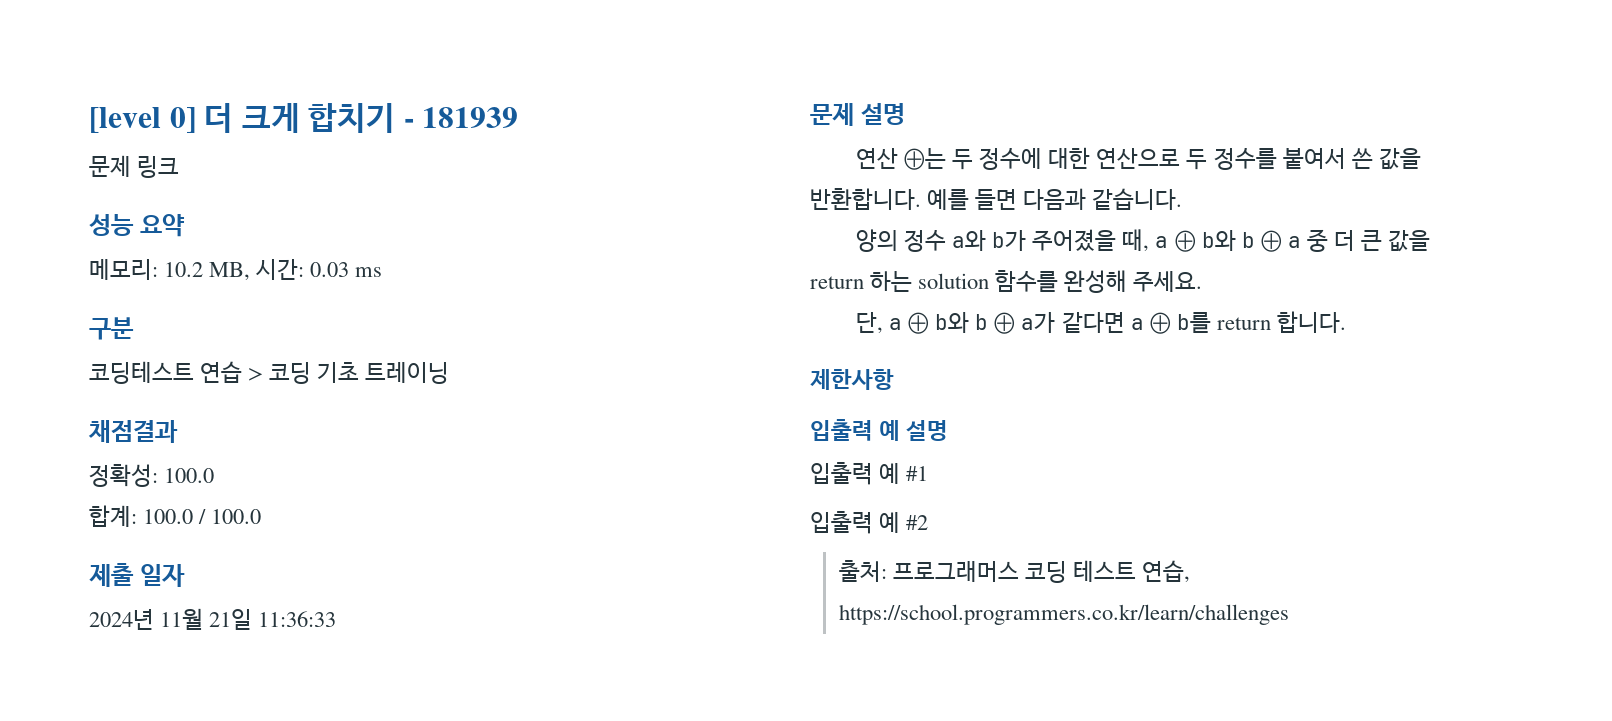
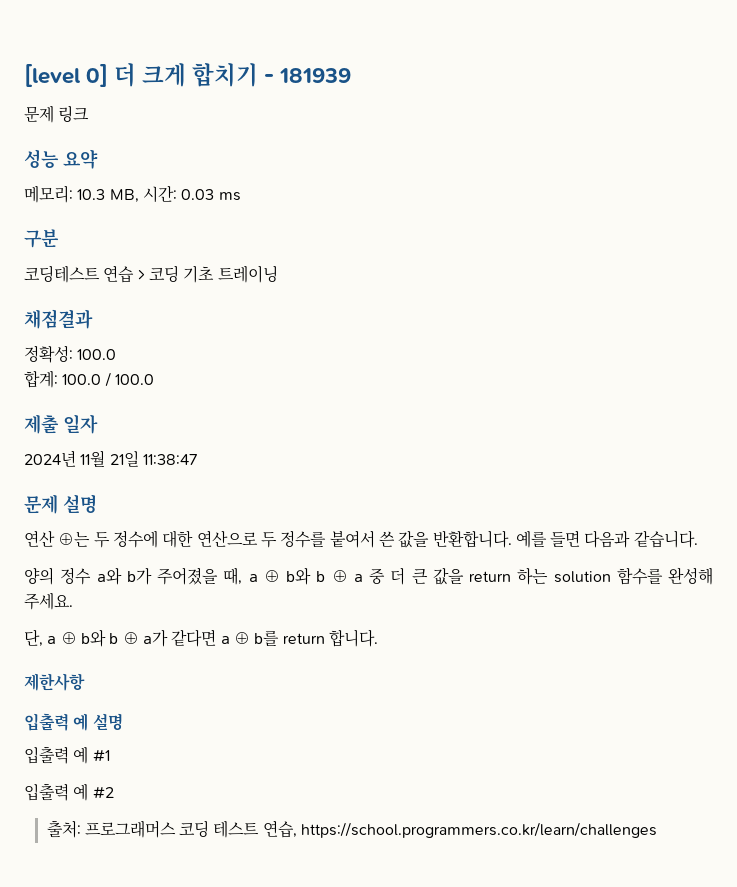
[164,262,204,277] 10.2 -> [77,189,106,200] 10.3
[258,611,337,627] 11:36:33 -> [142,454,198,465] 11:38:47

